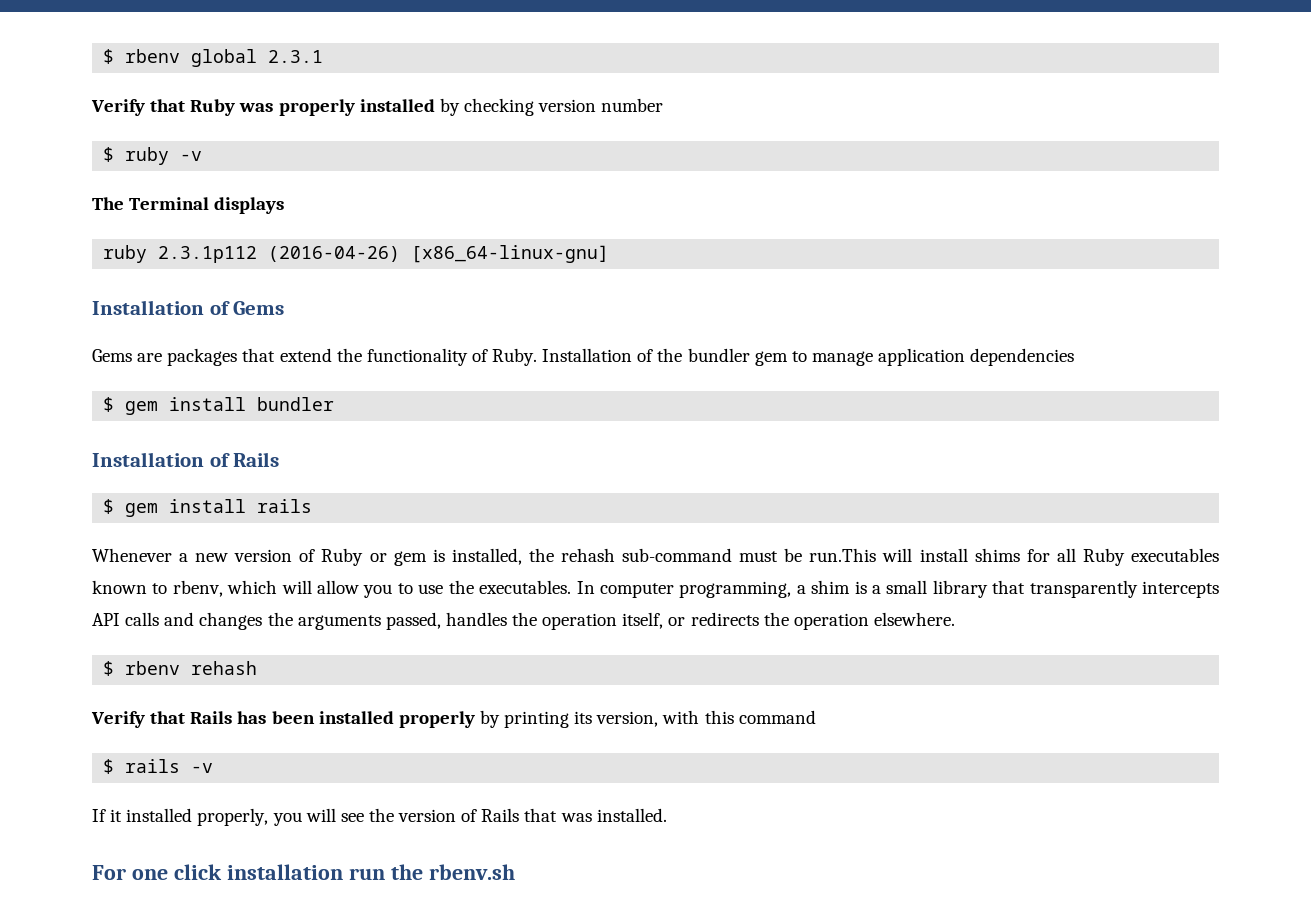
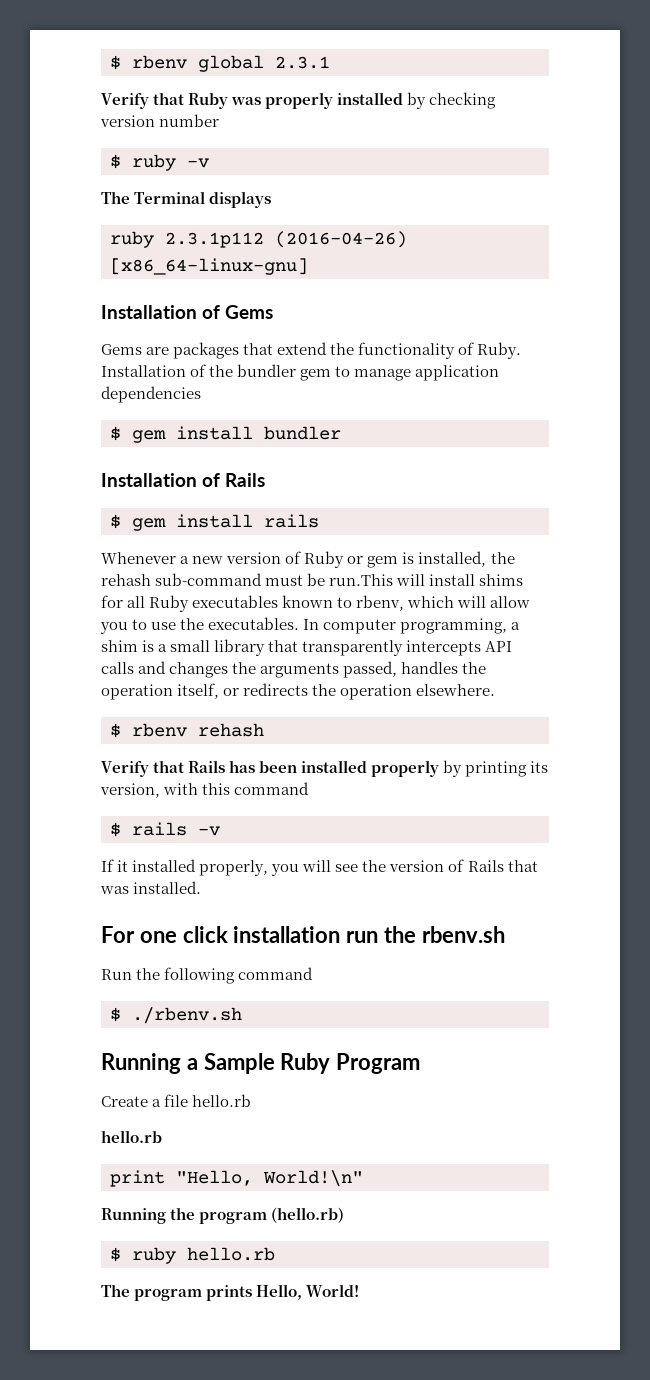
(515, 872) none -> [101,967,314,984] [110,1007,242,1024] [101,1053,421,1074] [101,1094,252,1107] [101,1130,162,1143] [110,1170,363,1187] [101,1207,345,1224] [110,1247,275,1264] [101,1284,360,1301] // Run the following command // $ ./rbenv.sh // Running a Sample Ruby Program // Create a file hello.rb // hello.rb // print "Hello, World!\n" // Running the program (hello.rb) // $ ruby hello.rb // The program prints Hello, World!

